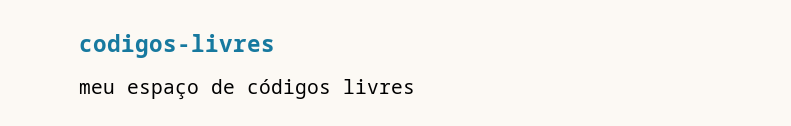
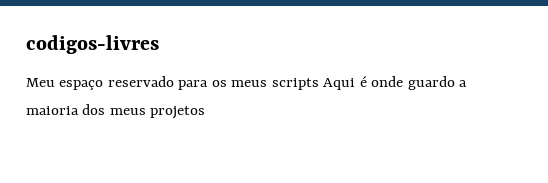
[79,79,415,100] meu espaço de códigos livres -> [26,76,468,90] [26,104,206,119] Meu espaço reservado para os meus scripts Aqui é onde guardo a maioria dos meus projetos

